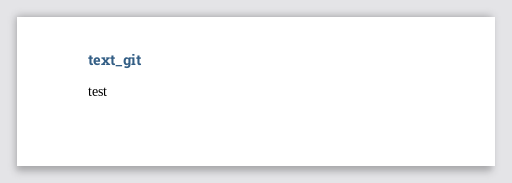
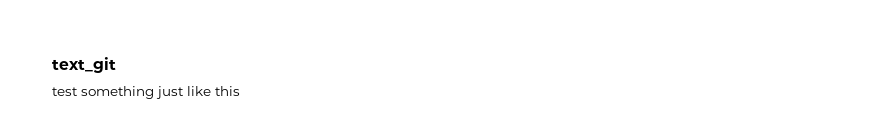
(107, 91) none -> [81,86,240,99] something just like this

